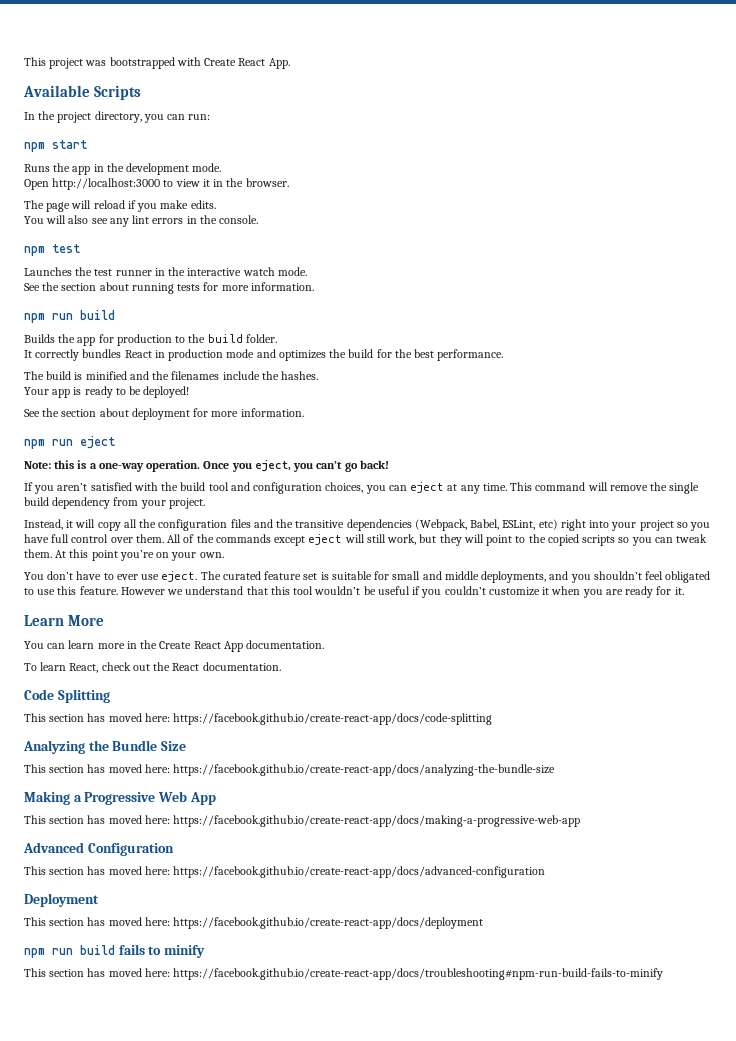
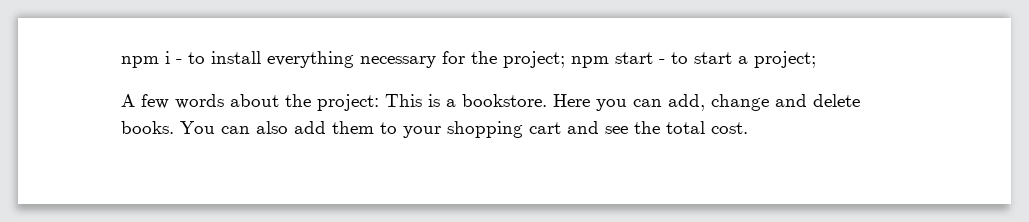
[24,57,290,69] [23,85,142,100] [24,111,211,123] [24,140,87,152] [24,163,222,175] [24,178,289,190] [24,200,216,212] [24,215,259,227] [24,244,80,256] [24,267,307,276] [24,282,314,294] [24,310,115,323] [24,334,277,346] [24,349,504,361] [24,371,319,380] [24,386,190,398] [24,408,304,420] [24,436,115,449] [24,460,389,472] [24,482,700,494] [24,497,205,509] [24,519,711,531] [24,534,708,546] [24,549,224,561] [24,571,711,583] [24,586,684,598] [24,615,105,626] [24,640,325,652] [24,662,281,673] [24,689,110,703] [24,713,493,725] [23,740,186,754] [24,764,556,776] [24,791,216,805] [24,815,581,827] [23,842,174,856] [24,866,546,878] [24,893,99,907] [24,917,484,929] [24,944,205,958] [24,968,664,980] This project was bootstrapped with Create React App. // Available Scripts // In the project directory, you can run: // npm start // Runs the app in the development mode. // Open http://localhost:3000 to view it in the browser. // The page will reload if you make edits. // You will also see any lint errors in the console. // npm test // Launches the test runner in the interactive watch mode. // See the section about running tests for more information. // npm run build // Builds the app for production to the build folder. // It correctly bundles React in production mode and optimizes the build for the best performance. // The build is minified and the filenames include the hashes. // Your app is ready to be deployed! // See the section about deployment for more information. // npm run eject // Note: this is a one-way operation. Once you eject, you can’t go back! // If you aren’t satisfied with the build tool and configuration choices, you can eject at any time. This command will remove the single build dependency from your project. // Instead, it will copy all the configuration files and the transitive dependencies (Webpack, Babel, ESLint, etc) right into your project so you have full control over them. All of the commands except eject will still work, but they will point to the copied scripts so you can tweak them. At this point you’re on your own. // You don’t have to ever use eject. The curated feature set is suitable for small and middle deployments, and you shouldn’t feel obligated to use this feature. However we understand that this tool wouldn’t be useful if you couldn’t customize it when you are ready for it. // Learn More // You can learn more in the Create React App documentation. // To learn React, check out the React documentation. // Code Splitting // This section has moved here: https://facebook.github.io/create-react-app/docs/code-splitting // Analyzing the Bundle Size // This section has moved here: https://facebook.github.io/create-react-app/docs/analyzing-the-bundle-size // Making a Progressive Web App // This section has moved here: https://facebook.github.io/create-react-app/docs/making-a-progressive-web-app // Advanced Configuration // This section has moved here: https://facebook.github.io/create-react-app/docs/advanced-configuration // Deployment // This section has moved here: https://facebook.github.io/create-react-app/docs/deployment // npm run build fails to minify // This section has moved here: https://facebook.github.io/create-react-app/docs/troubleshooting#npm-run-build-fails-to-minify -> [121,51,816,68] [121,94,860,111] [121,121,748,138] npm i - to install everything necessary for the project; npm start - to start a project; // A few words about the project: This is a bookstore. Here you can add, change and delete books. You can also add them to your shopping cart and see the total cost.

